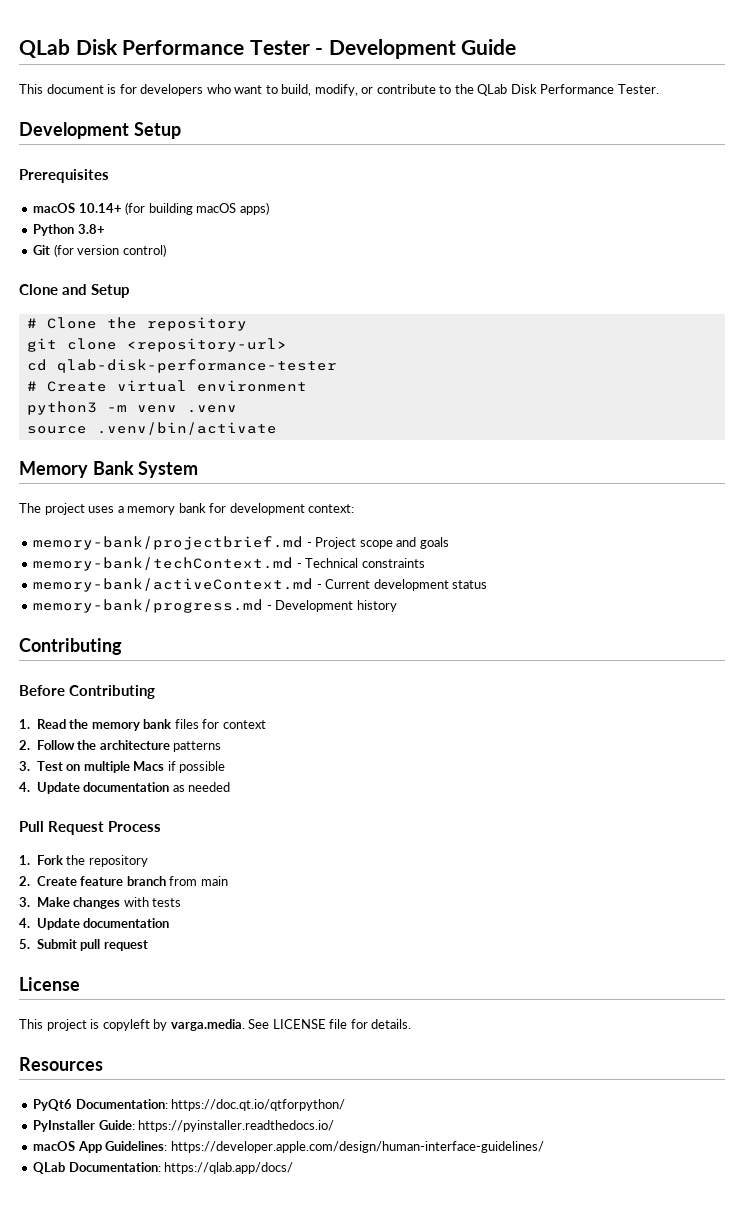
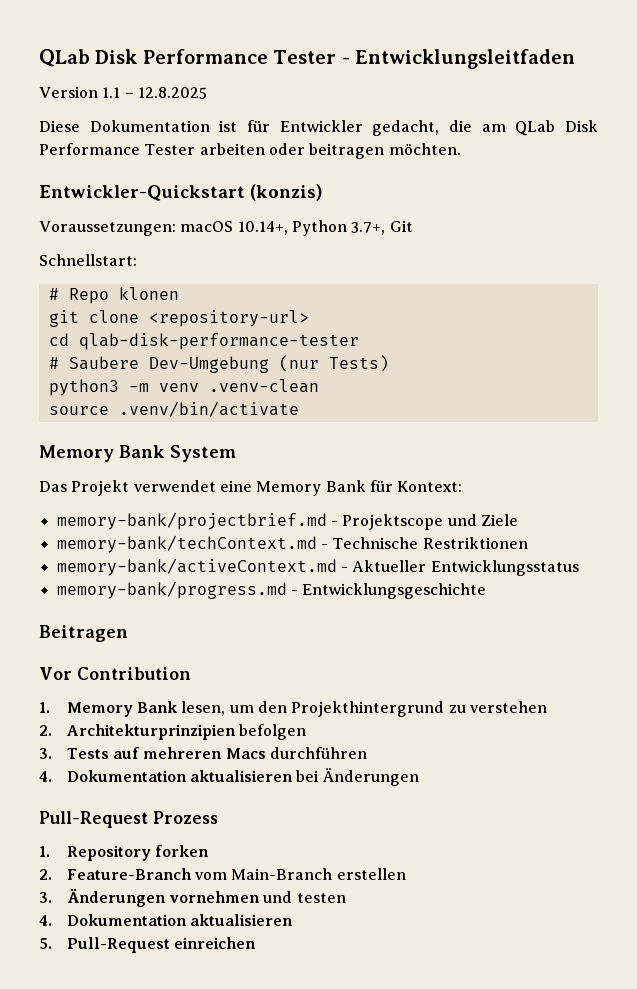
[328,39,517,59] [19,84,659,96] [19,122,181,139] [19,169,109,183] [33,202,269,215] [33,224,105,236] [33,244,166,257] [19,284,131,298] [26,317,247,331] Development Guide // This document is for developers who want to build, modify, or contribute to the QLab Disk Performance Tester. // Development Setup // Prerequisites // macOS 10.14+ (for building macOS apps) // Python 3.8+ // Git (for version control) // Clone and Setup // # Clone the repository -> [354,49,575,69] [39,86,207,99] [39,120,598,136] [39,143,461,159] [39,184,323,201] [39,220,413,236] [39,254,137,266] [48,287,179,304] Entwicklungsleitfaden // Version 1.1 – 12.8.2025 // Diese Dokumentation ist für Entwickler gedacht, die am QLab Disk Performance Tester arbeiten oder beitragen möchten. // Entwickler-Quickstart (konzis) // Voraussetzungen: macOS 10.14+, Python 3.7+, Git // Schnellstart: // # Repo klonen
[46,380,307,392] Create virtual environment -> [68,355,389,373] Saubere Dev-Umgebung (nur Tests)
[186,405,237,413] .venv -> [208,379,319,393] .venv-clean
[19,503,355,515] [33,536,449,550] The project uses a memory bank for development context: // memory-bank/projectbrief.md - Project scope and goals -> [39,480,463,496] [56,512,518,530] Das Projekt verwendet eine Memory Bank für Kontext: // memory-bank/projectbrief.md - Projektscope und Ziele
[305,558,425,568] Technical constraints -> [332,537,528,549] Technische Restriktionen
[325,579,488,591] Current development status -> [352,560,579,576] Aktueller Entwicklungsstatus
[275,600,397,612] [19,638,122,655] [19,685,156,699] [19,719,266,731] [19,740,222,752] [19,761,226,773] [19,782,231,794] [19,821,162,835] [19,855,148,867] [19,876,228,886] [19,897,182,909] [19,918,170,930] Development history // Contributing // Before Contributing // 1. Read the memory bank files for context // 2. Follow the architecture patterns // 3. Test on multiple Macs if possible // 4. Update documentation as needed // Pull Request Process // 1. Fork the repository // 2. Create feature branch from main // 3. Make changes with tests // 4. Update documentation -> [302,583,487,599] [39,625,128,642] [39,667,191,680] [39,701,547,717] [39,724,306,740] [39,747,367,759] [39,767,419,786] [39,811,218,828] [39,845,209,861] [39,868,406,880] [39,888,346,907] [39,914,293,926] Entwicklungsgeschichte // Beitragen // Vor Contribution // 1. Memory Bank lesen, um den Projekthintergrund zu verstehen // 2. Architekturprinzipien befolgen // 3. Tests auf mehreren Macs durchführen // 4. Dokumentation aktualisieren bei Änderungen // Pull-Request Prozess // 1. Repository forken // 2. Feature-Branch vom Main-Branch erstellen // 3. Änderungen vornehmen und testen // 4. Dokumentation aktualisieren
[36,939,148,951] [19,977,80,991] [19,1019,412,1031] [19,1057,103,1071] [33,1099,346,1111] [33,1120,335,1132] [33,1141,544,1153] [33,1162,294,1174] Submit pull request // License // This project is copyleft by varga.media. See LICENSE file for details. // Resources // PyQt6 Documentation: https://doc.qt.io/qtforpython/ // PyInstaller Guide: https://pyinstaller.readthedocs.io/ // macOS App Guidelines: https://developer.apple.com/design/human-interface-guidelines/ // QLab Documentation: https://qlab.app/docs/ -> [66,937,256,953] Pull-Request einreichen

